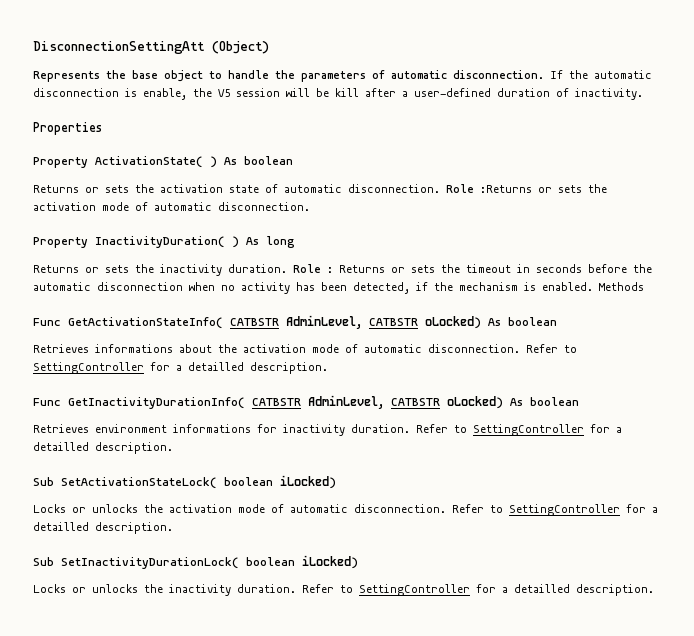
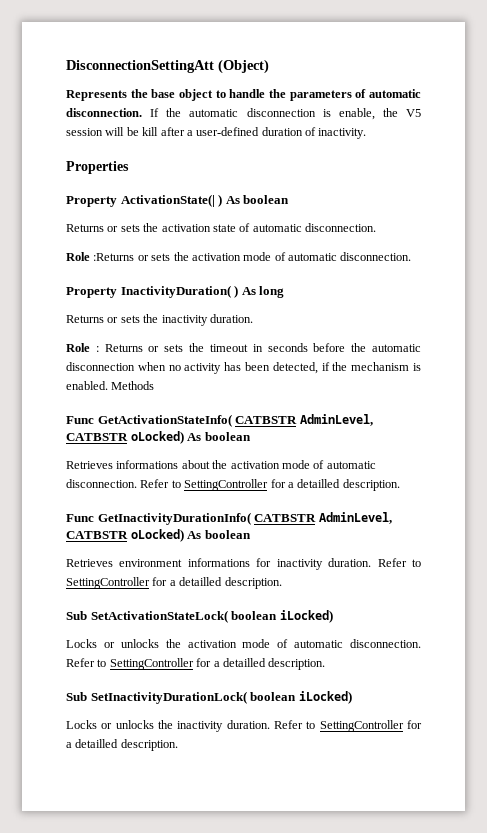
[95,156,203,168] ActivationState( -> [120,194,215,207] ActivationState(|
(440, 188) none -> (376, 227) //
(287, 268) none -> (253, 318) //

